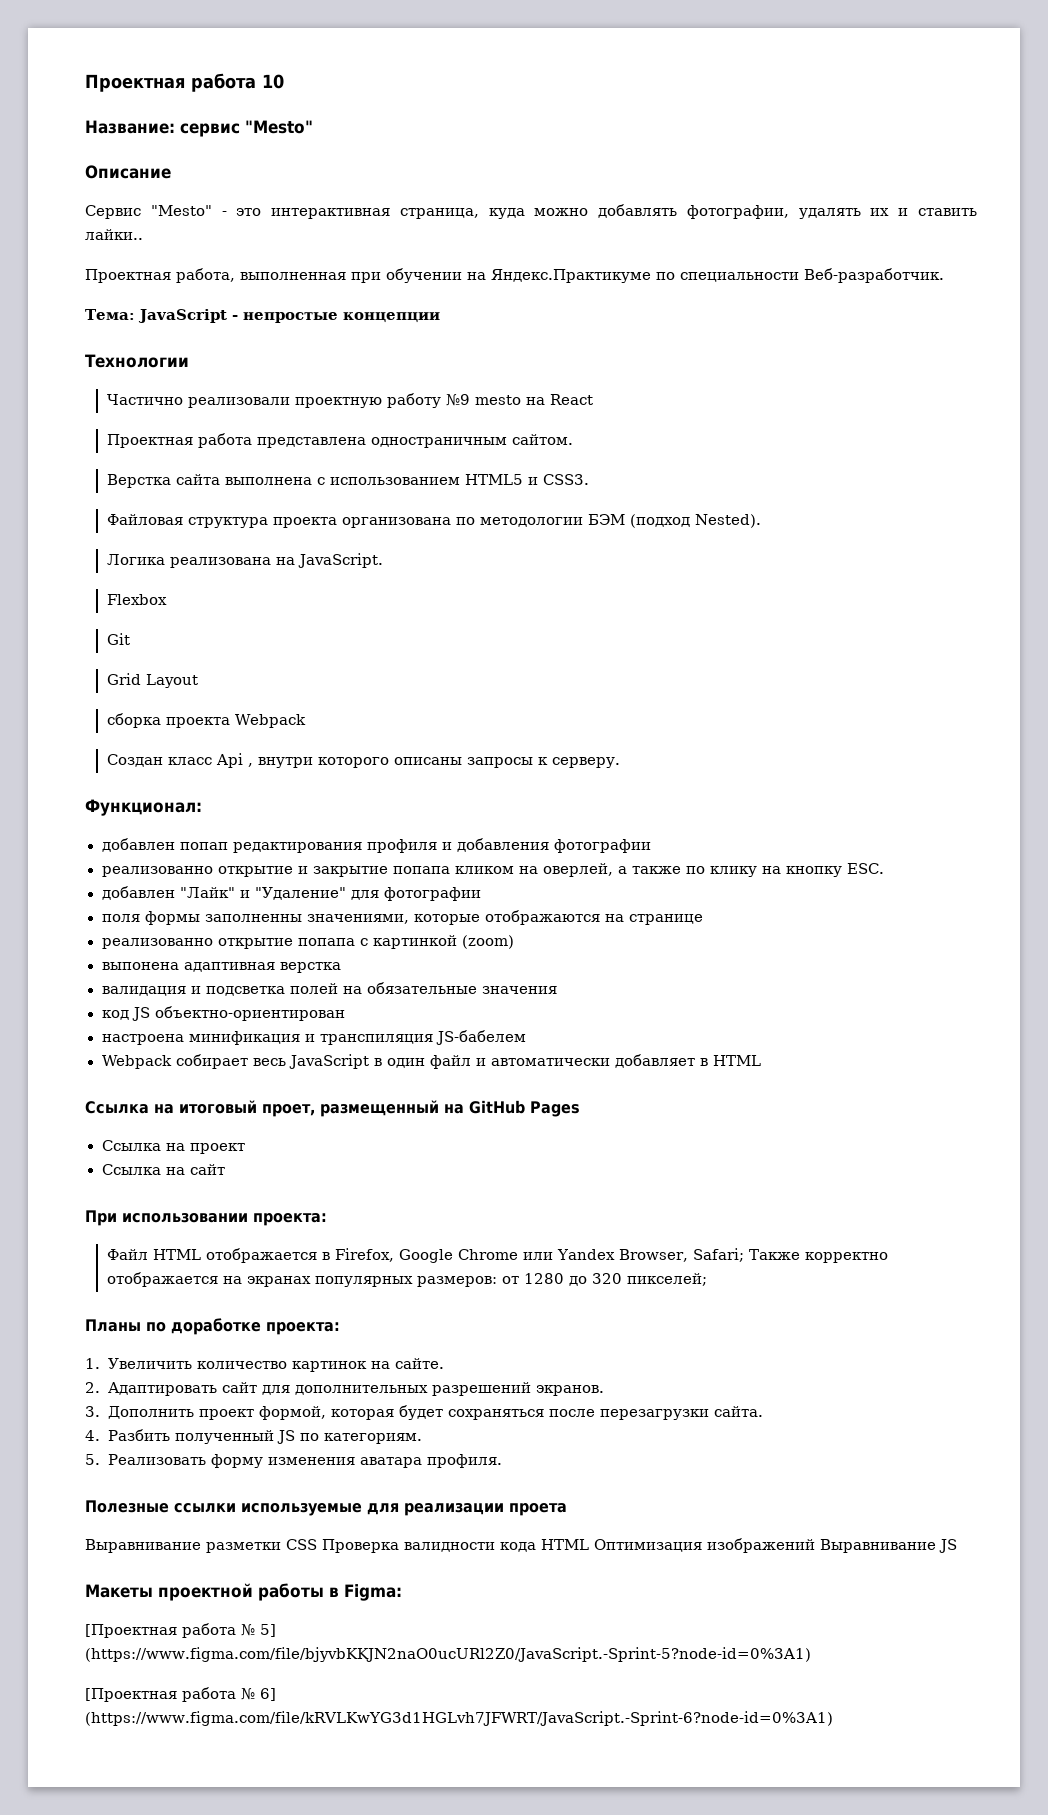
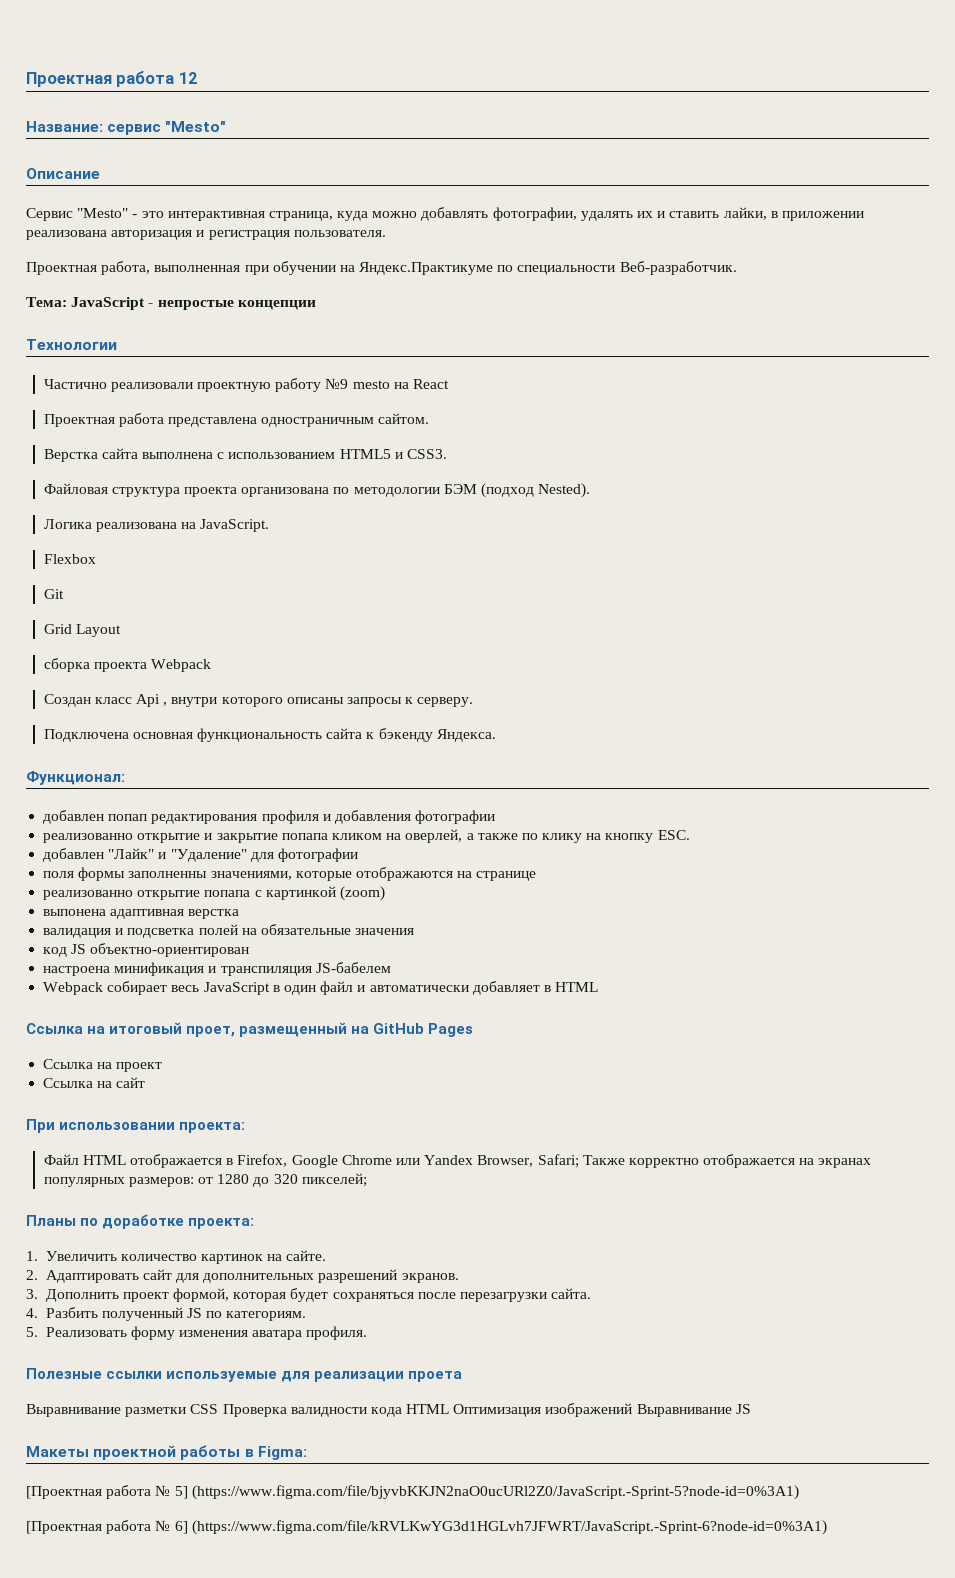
[85,73,284,92] Проектная работа 10 -> [26,71,197,87] Проектная работа 12
[85,229,143,240] лайки.. -> [723,207,864,221] [26,230,386,240] лайки, в приложении реализована авторизация и регистрация пользователя.
(620, 762) none -> [43,728,496,742] // Подключена основная функциональность сайта к бэкенду Яндекса.

